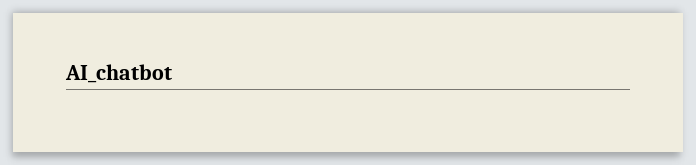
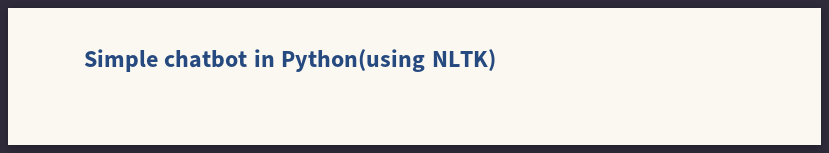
[65,64,172,83] AI_chatbot -> [84,49,496,72] Simple chatbot in Python(using NLTK)

